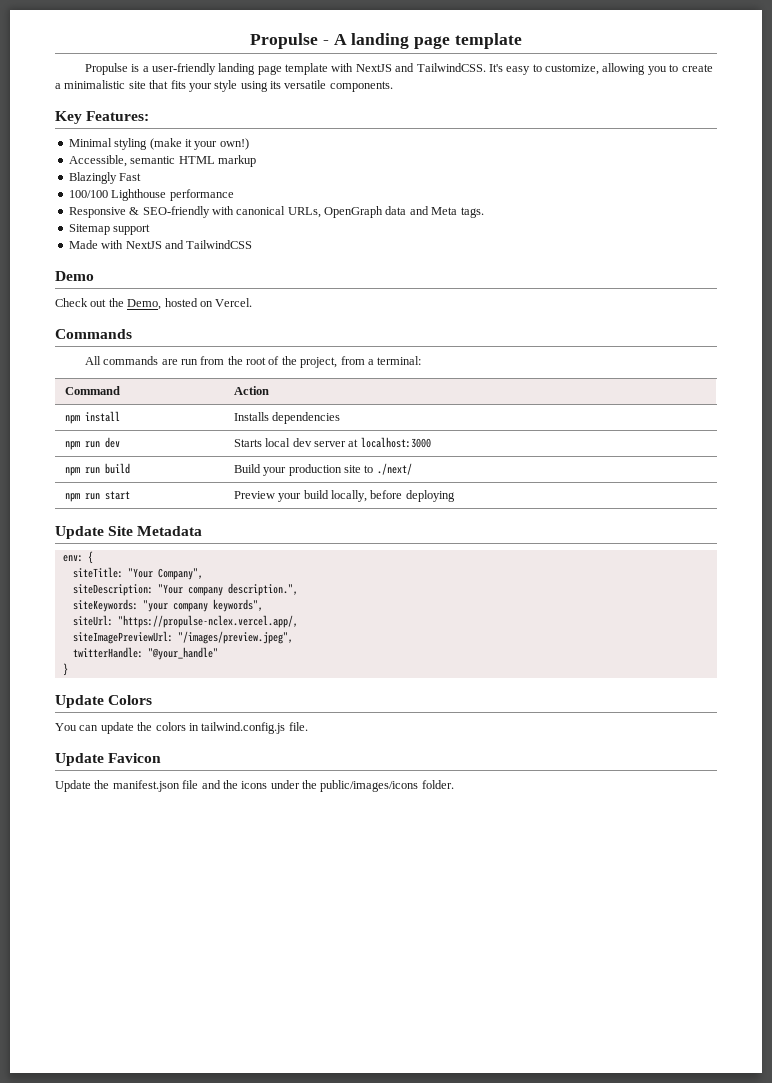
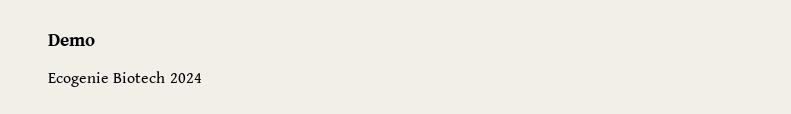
[250,33,522,49] [84,63,713,75] [55,80,393,92] [55,111,150,124] [68,138,249,150] [68,155,256,167] [68,172,142,184] [68,189,234,201] [68,206,484,218] [68,224,151,235] [68,240,253,249] [55,271,94,281] [55,298,253,310] [55,329,132,339] [84,356,422,368] [64,386,120,395] [233,386,269,395] [64,411,120,424] [233,412,341,424] [64,437,120,450] [233,437,431,448] [64,463,130,476] [233,463,412,476] [64,491,130,502] [233,490,455,502] [55,526,203,539] [62,551,93,564] [72,567,203,580] [72,583,298,596] [72,599,263,612] [72,615,298,628] [72,631,293,644] [72,647,218,660] [62,663,68,676] [55,695,153,708] [55,722,308,734] [55,753,162,766] [55,780,454,792] Propulse - A landing page template // Propulse is a user-friendly landing page template with NextJS and TailwindCSS. It's easy to customize, allowing you to create a minimalistic site that fits your style using its versatile components. // Key Features: // Minimal styling (make it your own!) // Accessible, semantic HTML markup // Blazingly Fast // 100/100 Lighthouse performance // Responsive & SEO-friendly with canonical URLs, OpenGraph data and Meta tags. // Sitemap support // Made with NextJS and TailwindCSS // Demo // Check out the Demo, hosted on Vercel. // Commands // All commands are run from the root of the project, from a terminal: // Command | Action // npm install | Installs dependencies // npm run dev | Starts local dev server at localhost:3000 // npm run build | Build your production site to ./next/ // npm run start | Preview your build locally, before deploying // Update Site Metadata // env: { // siteTitle: "Your Company", // siteDescription: "Your company description.", // siteKeywords: "your company keywords", // siteUrl: "https://propulse-nclex.vercel.app/, // siteImagePreviewUrl: "/images/preview.jpeg", // twitterHandle: "@your_handle" // } // Update Colors // You can update the colors in tailwind.config.js file. // Update Favicon // Update the manifest.json file and the icons under the public/images/icons folder. -> [48,34,95,46] [48,71,202,87] Demo // Ecogenie Biotech 2024

